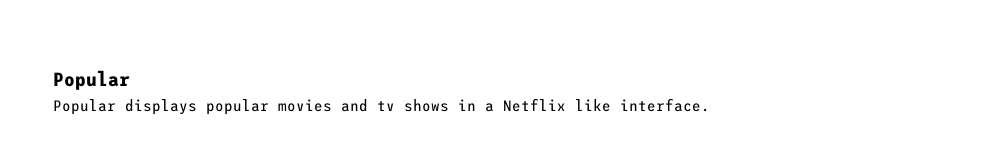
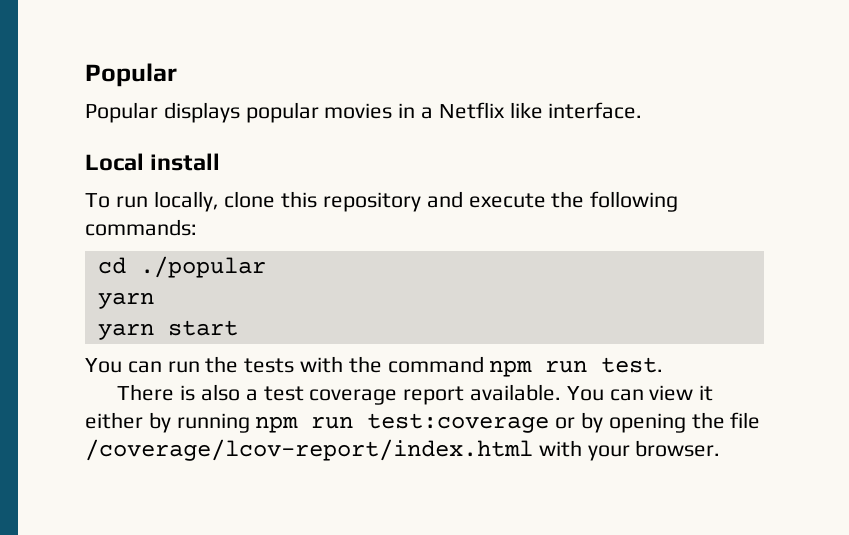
[341,99,449,112] and tv shows -> (393, 111) none
(710, 105) none -> [85,153,221,171] [85,191,679,212] [85,219,197,236] [97,256,266,278] [97,292,154,309] [97,320,238,340] [85,356,664,377] [117,384,714,405] [85,412,761,433] [85,439,721,461] // Local install // To run locally, clone this repository and execute the following commands: // cd ./popular // yarn // yarn start // You can run the tests with the command npm run test. // There is also a test coverage report available. You can view it either by running npm run test:coverage or by opening the file /coverage/lcov-report/index.html with your browser.

